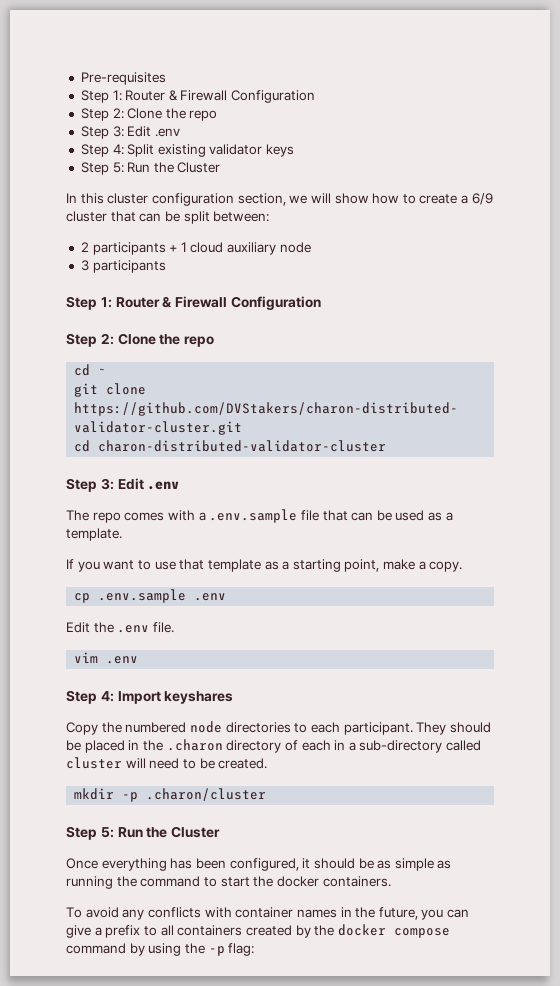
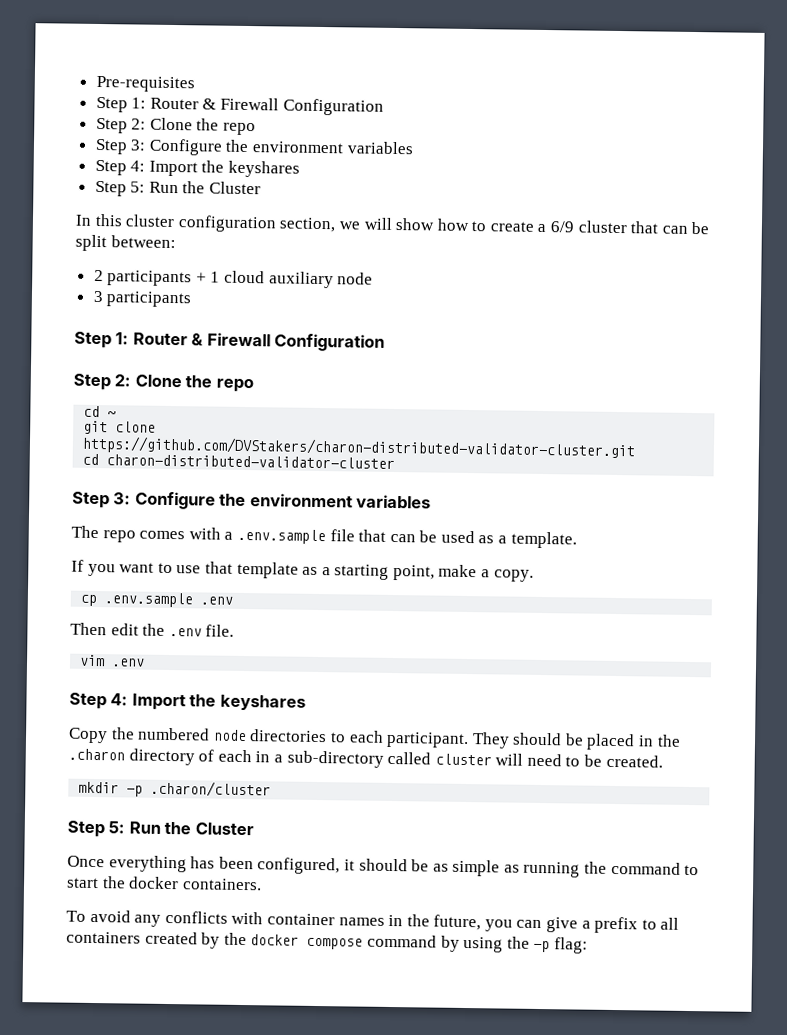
[127,126,180,137] [80,144,295,157] Edit .env // Step 4: Split existing validator keys -> [148,138,414,156] [94,159,301,178] Configure the environment variables // Step 4: Import the keyshares
[117,478,180,490] Edit .env -> [134,491,432,510] Configure the environment variables
[66,622,90,633] Edit -> [70,622,139,636] Then edit
(161, 697) none -> [189,694,217,707] the

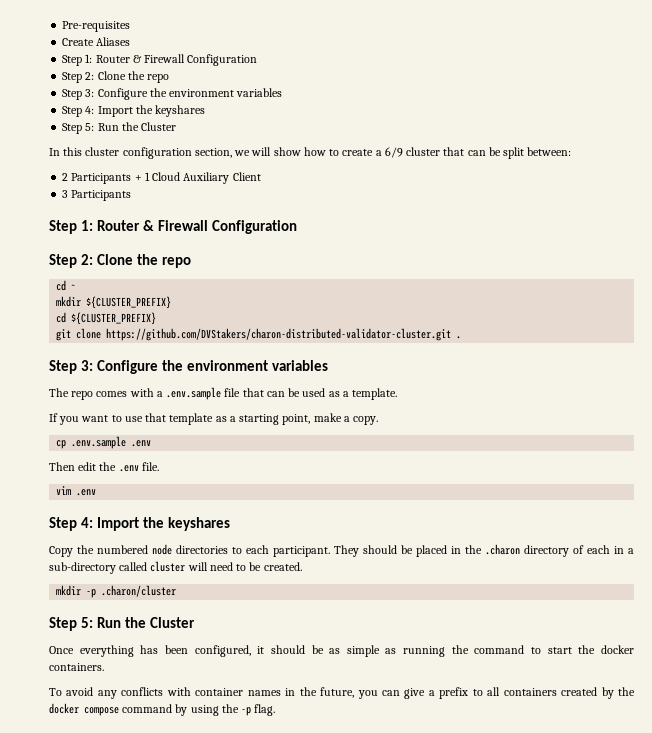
(195, 84) none -> [62,37,131,46] // Create Aliases
[107,270,193,287] participants -> [71,173,132,184] Participants
[224,270,374,289] cloud auxiliary node -> [152,172,261,184] Cloud Auxiliary Client
[106,291,193,308] participants -> [71,190,132,201] Participants
(117, 414) none -> [56,296,172,309] [56,312,157,325] // mkdir ${CLUSTER_PREFIX} // cd ${CLUSTER_PREFIX}
[82,453,396,470] // cd charon-distributed-validator-cluster -> [456,336,462,339] .
[553,937,588,954] flag: -> [254,704,276,716] flag.

